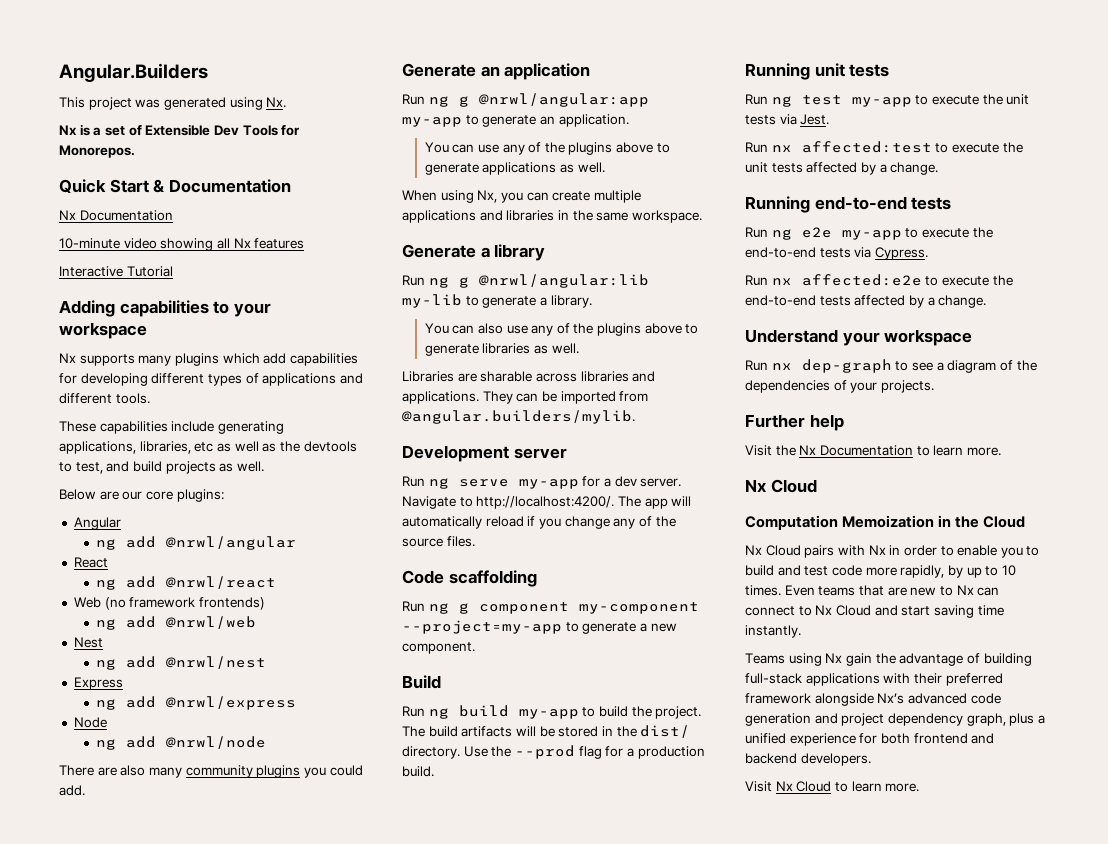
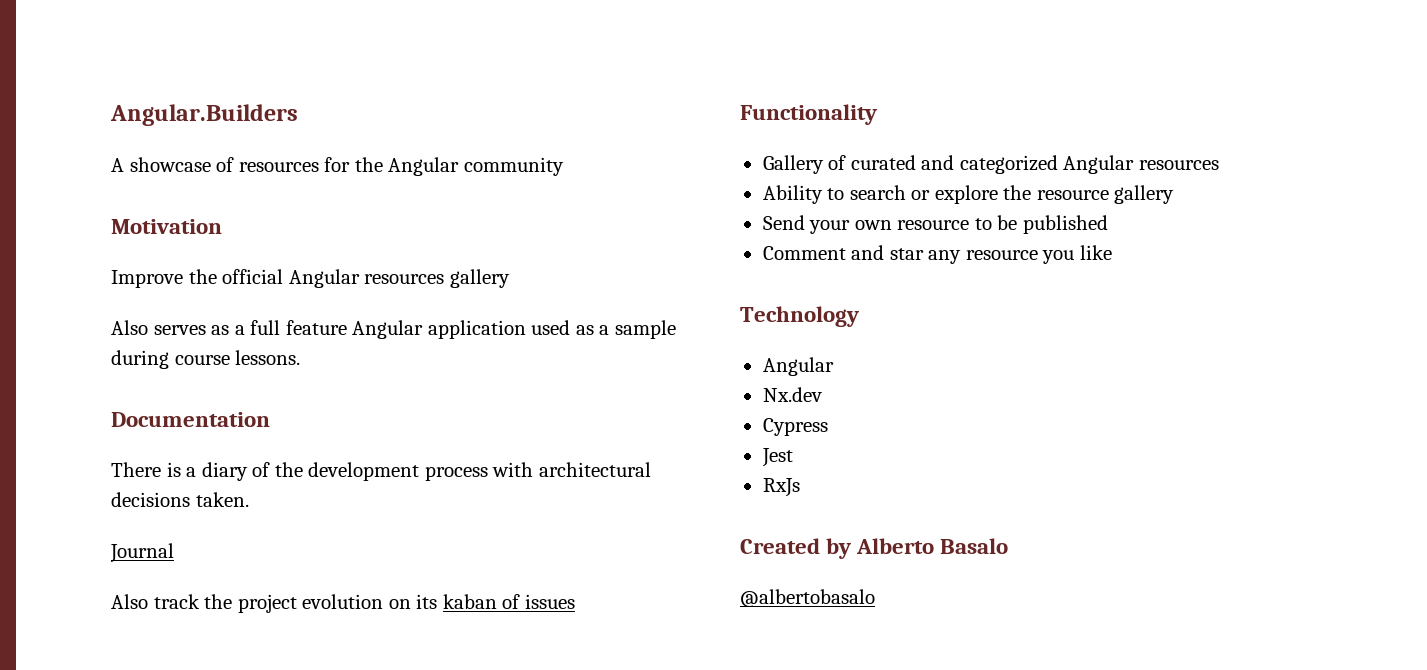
[59,97,287,110] [59,124,301,136] [59,145,135,158] [59,179,291,193] [59,210,173,221] [59,238,305,251] [59,266,173,277] [59,300,271,317] [59,322,147,339] [59,353,358,366] [59,373,363,386] [59,393,150,404] [59,421,284,434] [59,441,357,454] [59,461,264,474] [59,489,224,502] [73,517,121,530] [96,536,297,550] [73,557,108,568] [96,576,277,590] [73,597,265,610] [96,616,257,630] [73,637,103,648] [96,656,267,670] [73,677,123,690] [96,696,297,710] [73,717,107,728] [96,736,267,750] [59,765,363,778] [59,785,85,796] [402,63,591,80] [402,93,649,107] [402,114,629,127] [424,142,670,155] [424,162,605,175] [402,190,641,203] [402,210,702,223] [402,244,546,261] [402,274,649,288] [402,294,592,308] [424,323,699,336] [424,343,579,356] [402,371,656,382] [402,391,649,404] [402,410,635,424] [402,445,567,462] [402,476,682,489] [402,496,692,509] [402,516,676,529] [402,536,475,547] [402,570,537,587] [402,601,699,614] [402,620,677,634] [402,642,475,654] [402,675,441,689] [402,705,702,719] [402,725,691,738] [402,745,705,759] [402,766,434,777] [745,63,890,80] [745,94,1030,107] [745,114,830,125] [745,141,1023,153] [745,162,939,175] [745,196,952,213] [745,227,993,240] [745,247,928,260] [745,274,1013,286] [745,295,987,308] [745,329,973,346] [745,359,1037,373] [745,380,934,393] [745,414,844,431] [745,445,1001,456] [745,479,817,493] [745,515,1026,530] [745,545,1040,558] [745,565,1016,578] [745,585,1000,596] [745,605,1004,618] [745,625,801,638] [745,653,1032,666] [745,673,1003,686] [745,693,1001,706] [745,713,1045,726] [745,733,995,746] [745,753,871,766] [745,781,920,792] This project was generated using Nx. // Nx is a set of Extensible Dev Tools for Monorepos. // Quick Start & Documentation // Nx Documentation // 10-minute video showing all Nx features // Interactive Tutorial // Adding capabilities to your workspace // Nx supports many plugins which add capabilities for developing different types of applications and different tools. // These capabilities include generating applications, libraries, etc as well as the devtools to test, and build projects as well. // Below are our core plugins: // Angular // ng add @nrwl/angular // React // ng add @nrwl/react // Web (no framework frontends) // ng add @nrwl/web // Nest // ng add @nrwl/nest // Express // ng add @nrwl/express // Node // ng add @nrwl/node // There are also many community plugins you could add. // Generate an application // Run ng g @nrwl/angular:app my-app to generate an application. // You can use any of the plugins above to generate applications as well. // When using Nx, you can create multiple applications and libraries in the same workspace. // Generate a library // Run ng g @nrwl/angular:lib my-lib to generate a library. // You can also use any of the plugins above to generate libraries as well. // Libraries are sharable across libraries and applications. They can be imported from @angular.builders/mylib. // Development server // Run ng serve my-app for a dev server. Navigate to http://localhost:4200/. The app will automatically reload if you change any of the source files. // Code scaffolding // Run ng g component my-component --project=my-app to generate a new component. // Build // Run ng build my-app to build the project. The build artifacts will be stored in the dist/ directory. Use the --prod flag for a production build. // Running unit tests // Run ng test my-app to execute the unit tests via Jest. // Run nx affected:test to execute the unit tests affected by a change. // Running end-to-end tests // Run ng e2e my-app to execute the end-to-end tests via Cypress. // Run nx affected:e2e to execute the end-to-end tests affected by a change. // Understand your workspace // Run nx dep-graph to see a diagram of the dependencies of your projects. // Further help // Visit the Nx Documentation to learn more. // Nx Cloud // Computation Memoization in the Cloud // Nx Cloud pairs with Nx in order to enable you to build and test code more rapidly, by up to 10 times. Even teams that are new to Nx can connect to Nx Cloud and start saving time instantly. // Teams using Nx gain the advantage of building full-stack applications with their preferred framework alongside Nx’s advanced code generation and project dependency graph, plus a unified experience for both frontend and backend developers. // Visit Nx Cloud to learn more. -> [111,157,564,176] [111,219,222,234] [111,269,510,288] [111,320,676,339] [111,350,301,369] [111,412,270,427] [111,462,651,481] [111,492,249,507] [110,543,174,563] [111,594,575,613] [740,104,877,125] [762,155,1219,174] [762,185,1175,204] [762,215,1108,234] [762,245,1112,264] [740,306,859,327] [762,357,834,376] [762,387,822,402] [762,418,828,436] [761,448,793,467] [762,478,800,497] [740,538,1009,559] [740,589,875,607] A showcase of resources for the Angular community // Motivation // Improve the official Angular resources gallery // Also serves as a full feature Angular application used as a sample during course lessons. // Documentation // There is a diary of the development process with architectural decisions taken. // Journal // Also track the project evolution on its kaban of issues // Functionality // Gallery of curated and categorized Angular resources // Ability to search or explore the resource gallery // Send your own resource to be published // Comment and star any resource you like // Technology // Angular // Nx.dev // Cypress // Jest // RxJs // Created by Alberto Basalo // @albertobasalo

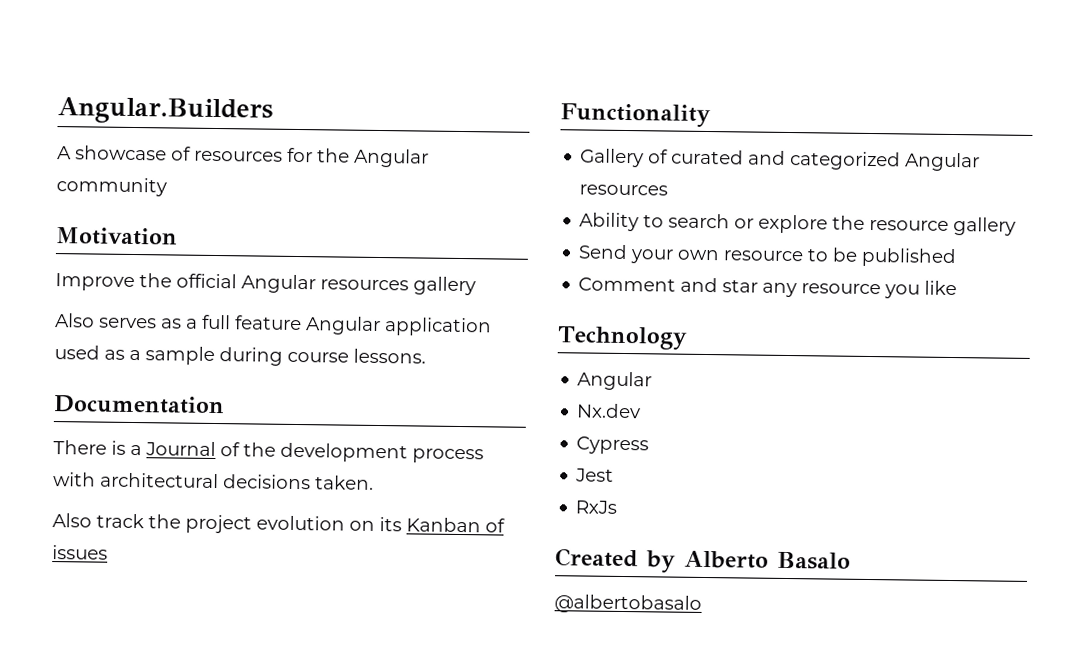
[201,462,248,481] diary -> [145,441,216,457] Journal
[110,543,174,563] // Journal -> (374, 482) none
[442,594,497,609] kaban -> [406,517,481,533] Kanban

